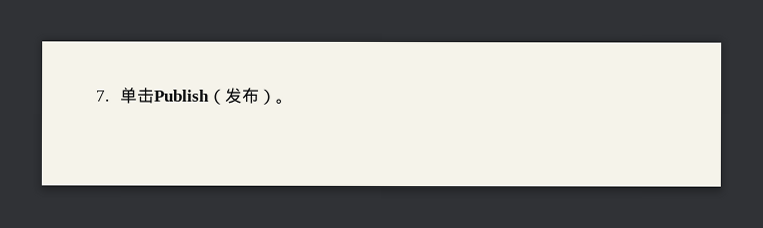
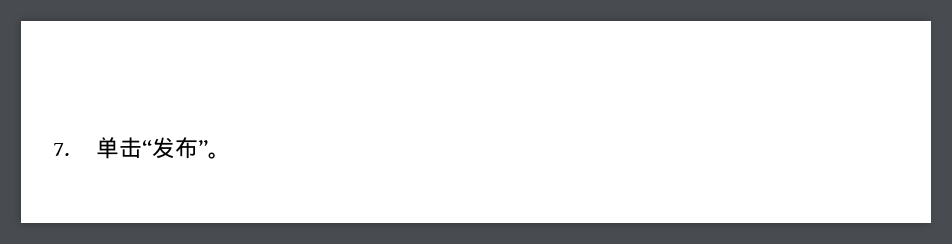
[154,87,278,105] Publish（发布） -> [141,137,208,159] “发布”

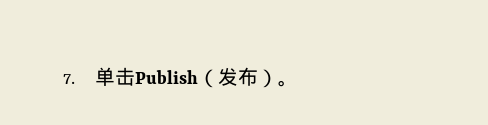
[141,137,208,159] “发布” -> [135,67,279,88] Publish（发布）

